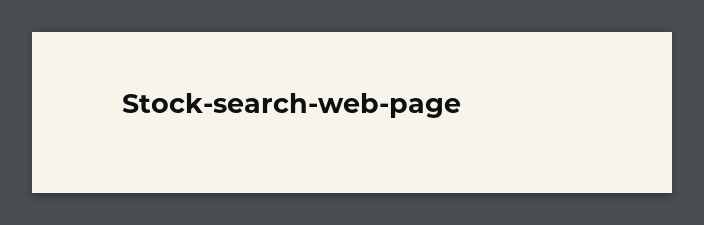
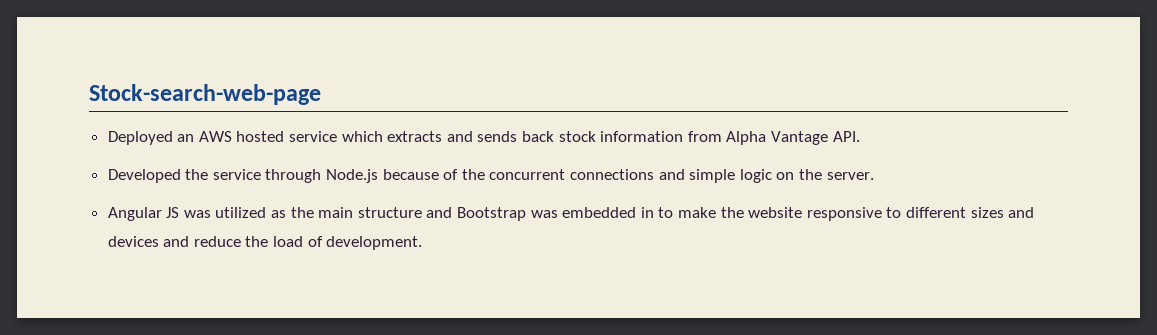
(461, 105) none -> [107,131,860,145] [107,169,874,183] [107,207,1035,221] [107,236,423,250] // Deployed an AWS hosted service which extracts and sends back stock information from Alpha Vantage API. // Developed the service through Node.js because of the concurrent connections and simple logic on the server. // Angular JS was utilized as the main structure and Bootstrap was embedded in to make the website responsive to different sizes and devices and reduce the load of development.

